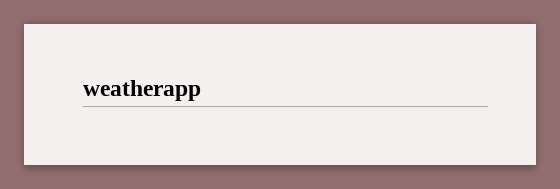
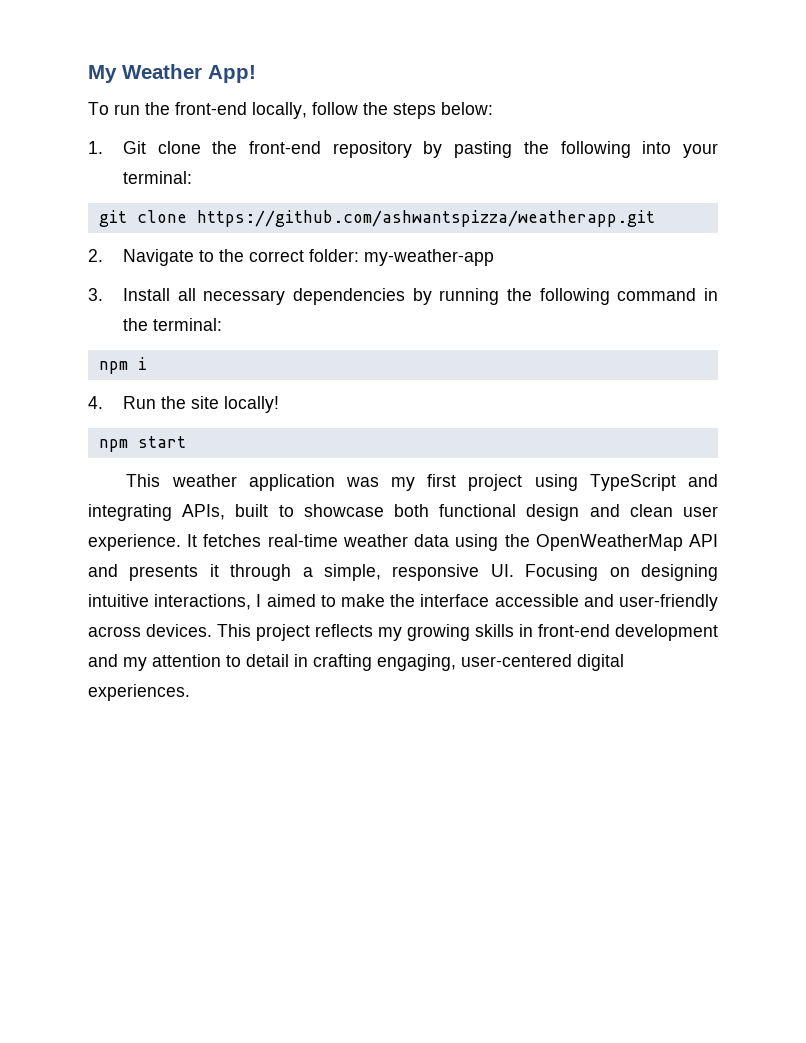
[83,80,201,101] weatherapp -> [88,64,256,83] [88,102,493,119] [88,141,718,158] [122,171,192,184] [98,210,655,227] [88,249,494,266] [88,288,719,305] [122,318,222,331] [98,357,147,374] [88,396,279,413] [98,436,186,452] [126,474,719,491] [88,504,718,521] [88,534,718,551] [88,564,718,581] [88,594,718,611] [88,624,718,641] [88,654,624,671] [88,684,190,701] My Weather App! // To run the front-end locally, follow the steps below: // 1. Git clone the front-end repository by pasting the following into your terminal: // git clone https://github.com/ashwantspizza/weatherapp.git // 2. Navigate to the correct folder: my-weather-app // 3. Install all necessary dependencies by running the following command in the terminal: // npm i // 4. Run the site locally! // npm start // This weather application was my first project using TypeScript and integrating APIs, built to showcase both functional design and clean user experience. It fetches real-time weather data using the OpenWeatherMap API and presents it through a simple, responsive UI. Focusing on designing intuitive interactions, I aimed to make the interface accessible and user-friendly across devices. This project reflects my growing skills in front-end development and my attention to detail in crafting engaging, user-centered digital experiences.

